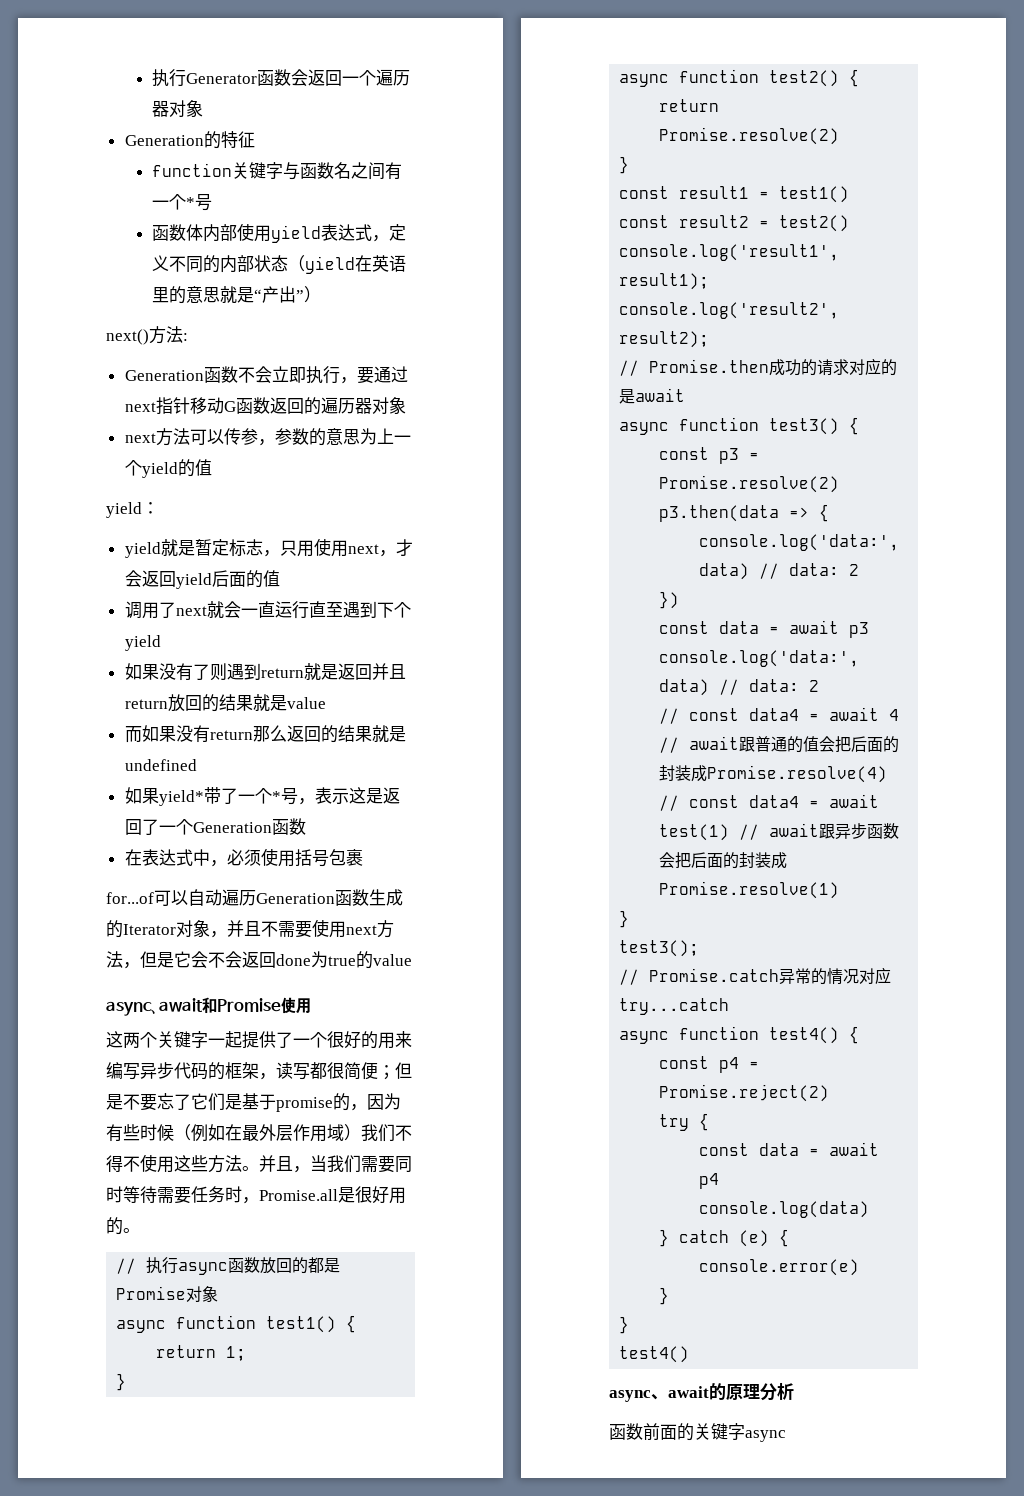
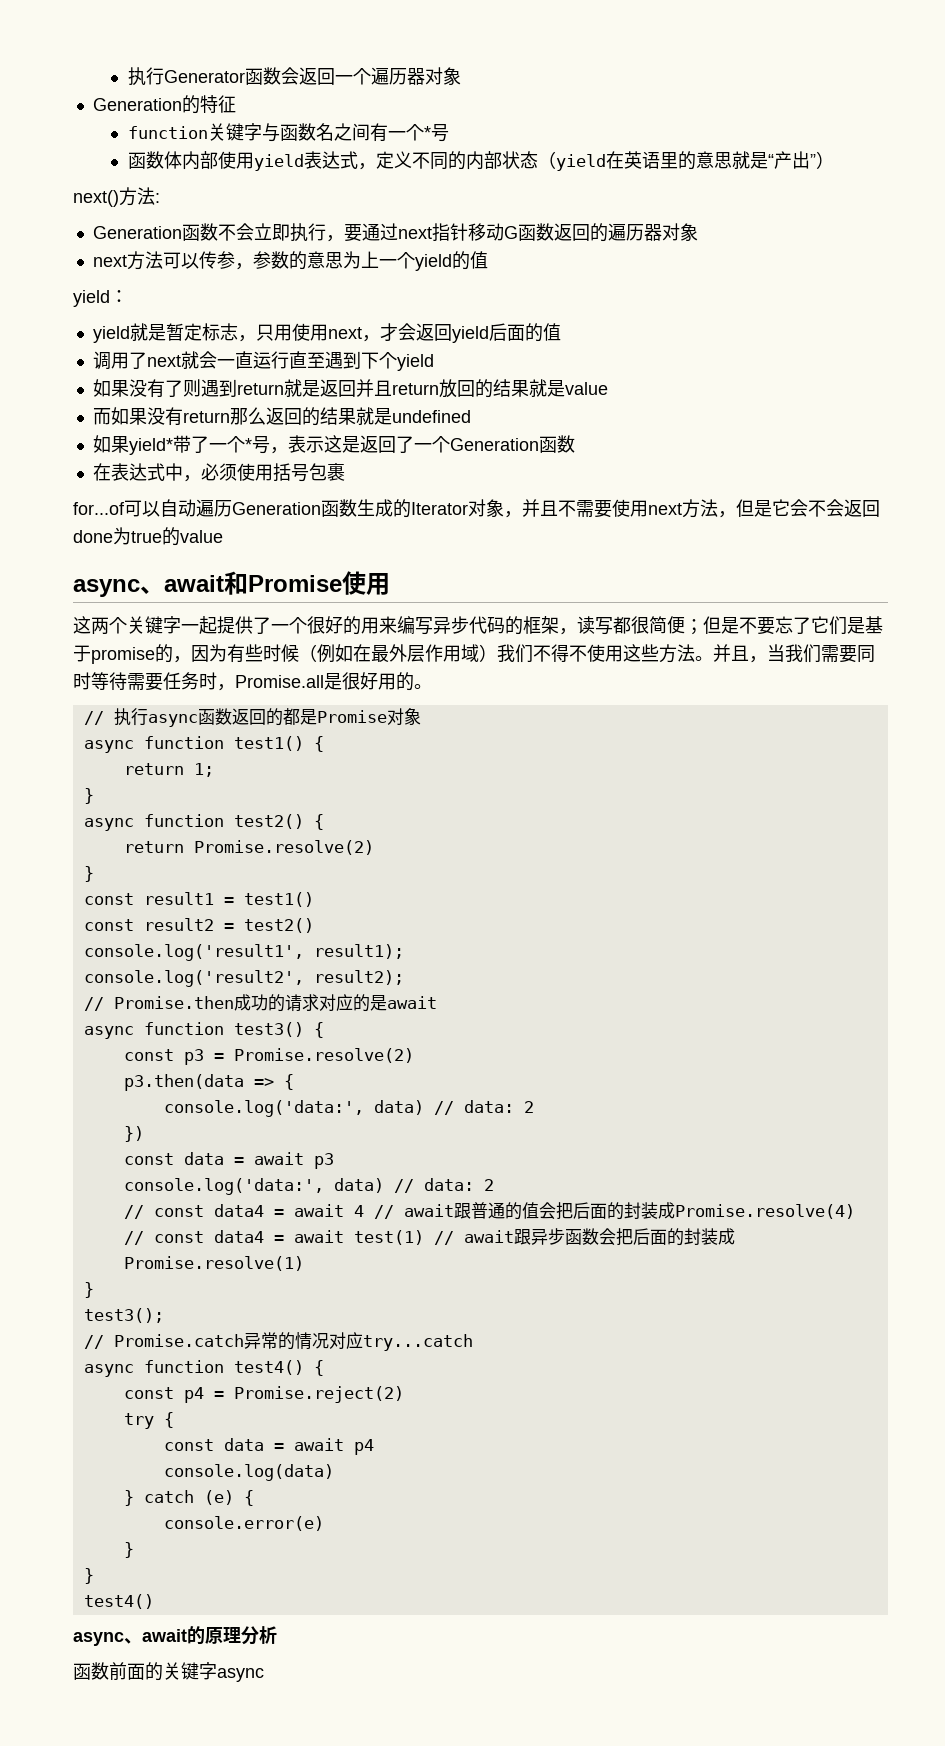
[260,1257,277,1274] 放 -> [231,708,249,725] 返

